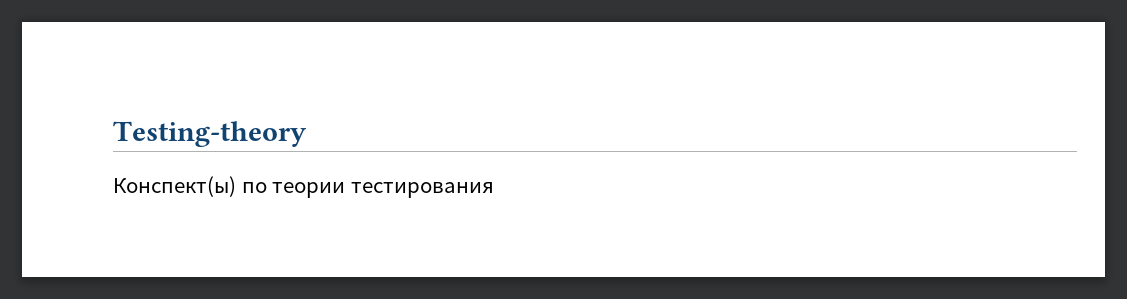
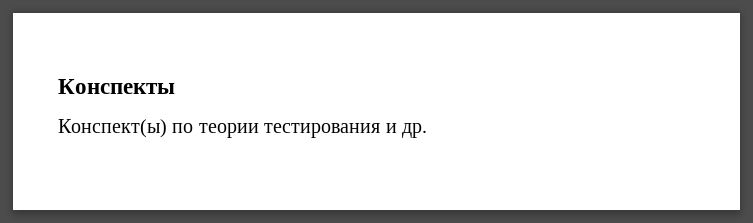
[113,121,307,147] Testing-theory -> [58,79,175,94] Конспекты
(494, 190) none -> [385,123,427,138] и др.

